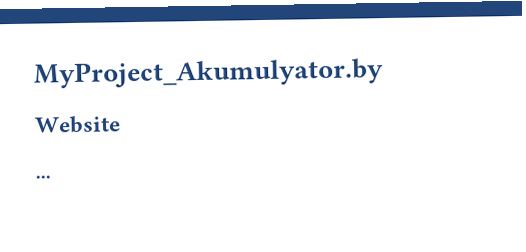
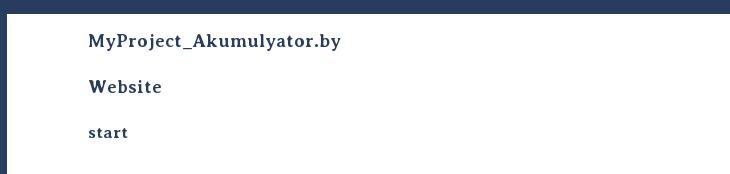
[35,175,51,179] ... -> [88,128,128,138] start

